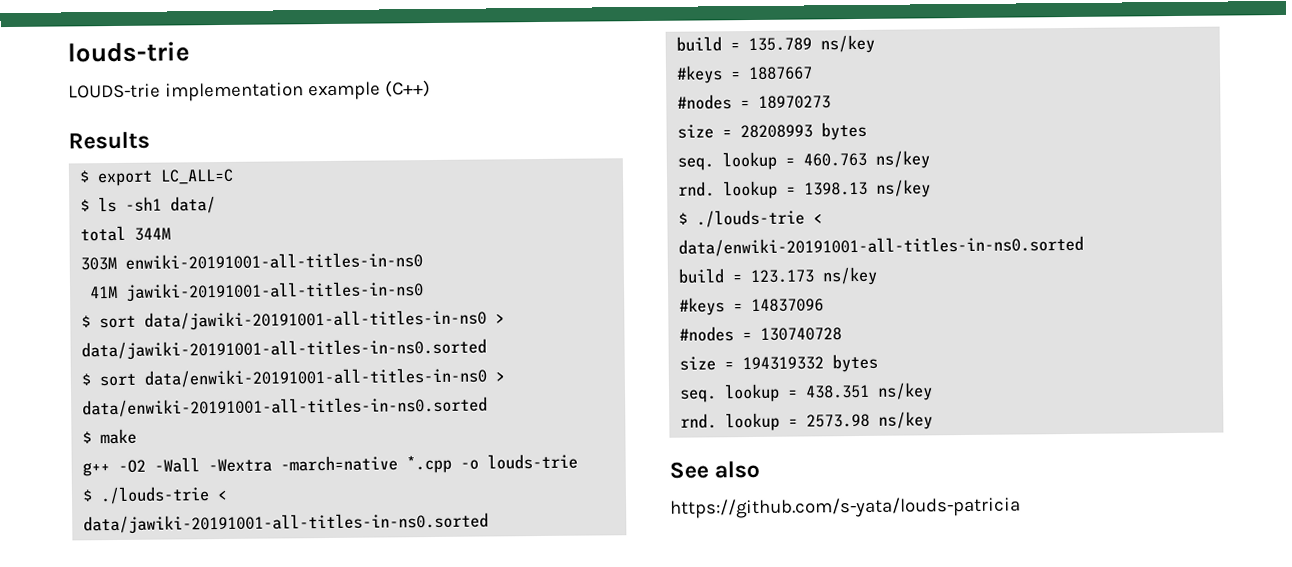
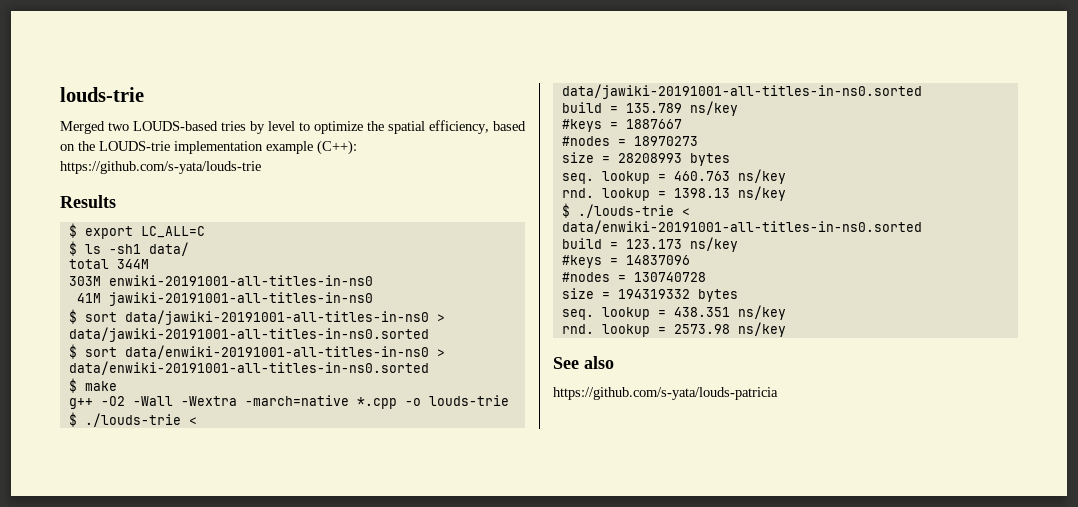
[67,41,190,63] louds-trie // -> [60,87,144,102] [60,120,526,134] [60,141,95,151] louds-trie // Merged two LOUDS-based tries by level to optimize the spatial efficiency, based on the
[384,80,431,98] (C++) -> [317,140,357,155] [60,161,261,174] (C++): https://github.com/s-yata/louds-trie

